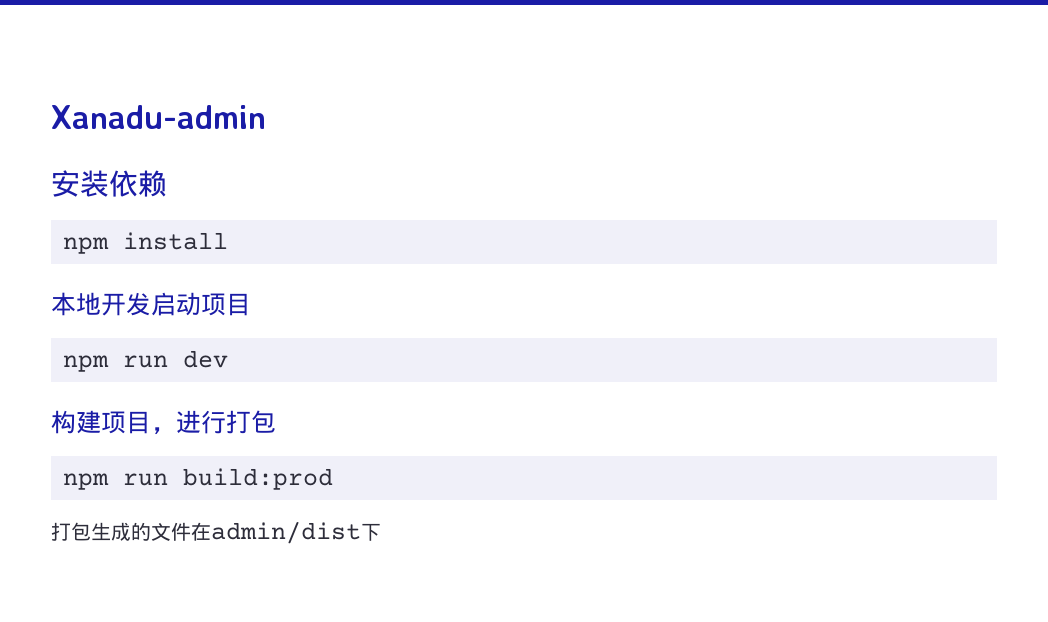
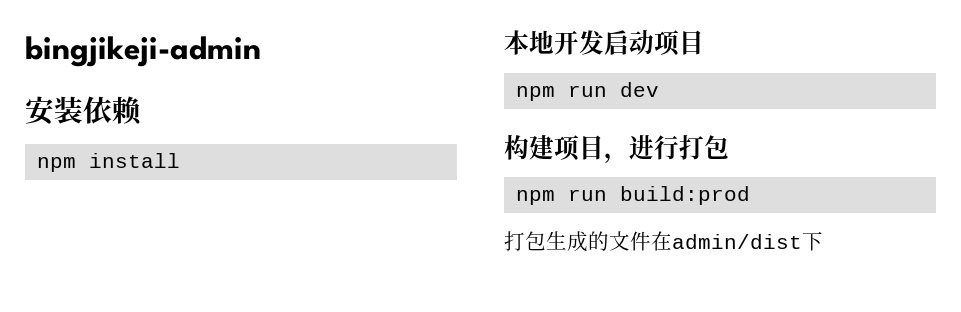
[51,105,266,129] Xanadu-admin -> [25,36,261,67] bingjikeji-admin

